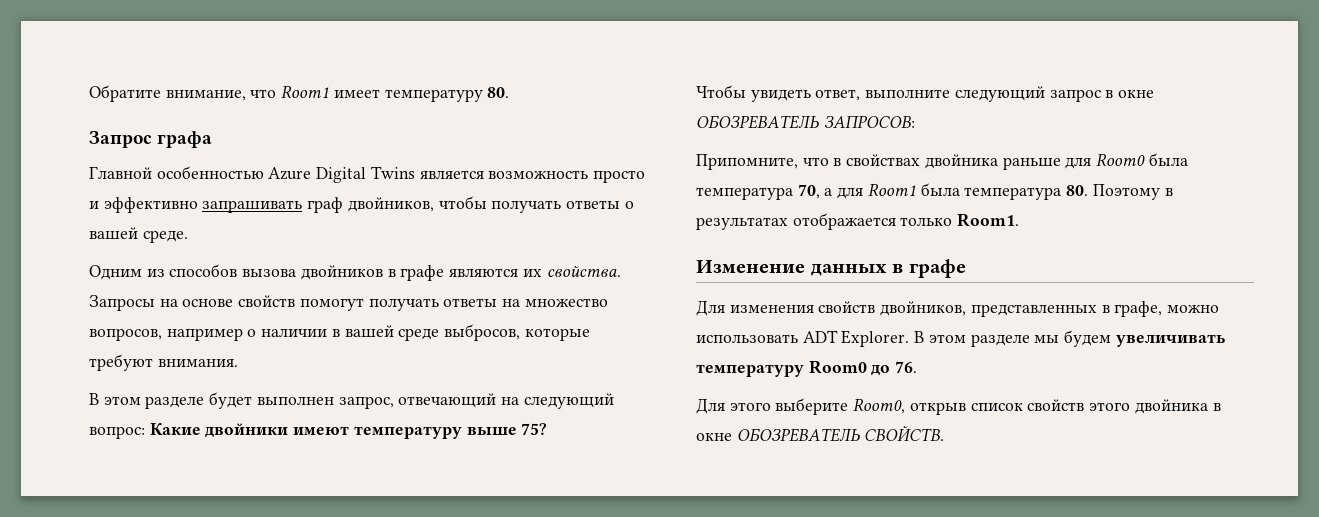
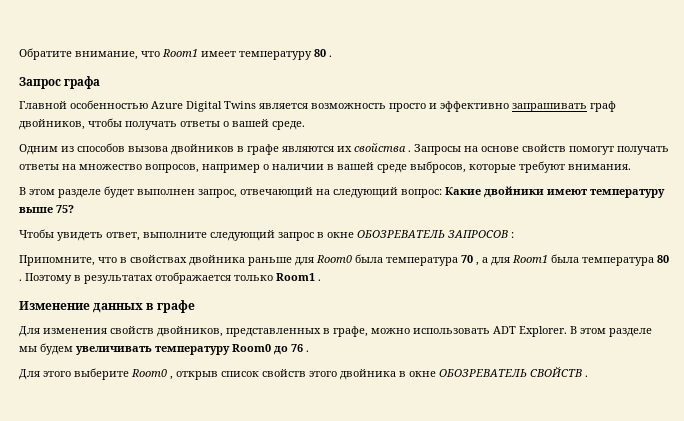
[487,87,510,98] 80. -> [314,49,332,57] 80 .
[546,265,621,277] свойства. -> [354,142,411,152] свойства .
[823,115,915,128] ЗАПРОСОВ: -> [448,230,514,238] ЗАПРОСОВ :
[797,184,820,199] 70, -> [461,255,479,266] 70 ,
[1066,185,1089,196] 80. -> [657,255,669,263] [19,279,22,281] 80 .
[957,213,1020,227] Room1. -> [276,273,321,281] Room1 .
[895,361,918,373] 76. -> [291,344,309,352] 76 .
[853,398,906,414] Room0, -> [131,369,173,380] Room0 ,
[864,426,945,441] СВОЙСТВ. -> [530,366,588,377] СВОЙСТВ .

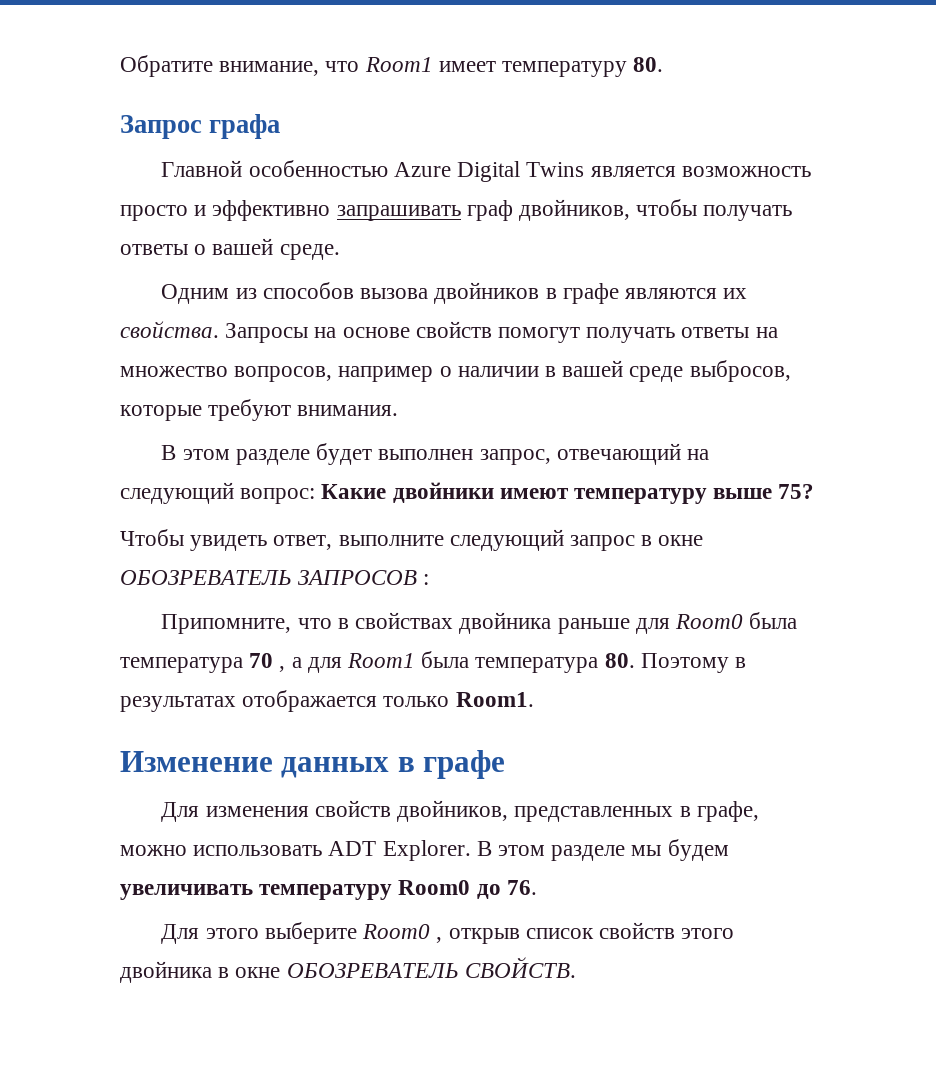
[314,49,332,57] 80 . -> [633,57,664,72] 80.
[354,142,411,152] свойства . -> [120,321,219,338] свойства.
[657,255,669,263] [19,279,22,281] 80 . -> [604,653,635,668] 80.
[276,273,321,281] Room1 . -> [455,692,534,707] Room1.
[291,344,309,352] 76 . -> [506,880,537,895] 76.
[530,366,588,377] СВОЙСТВ . -> [464,957,576,978] СВОЙСТВ.

